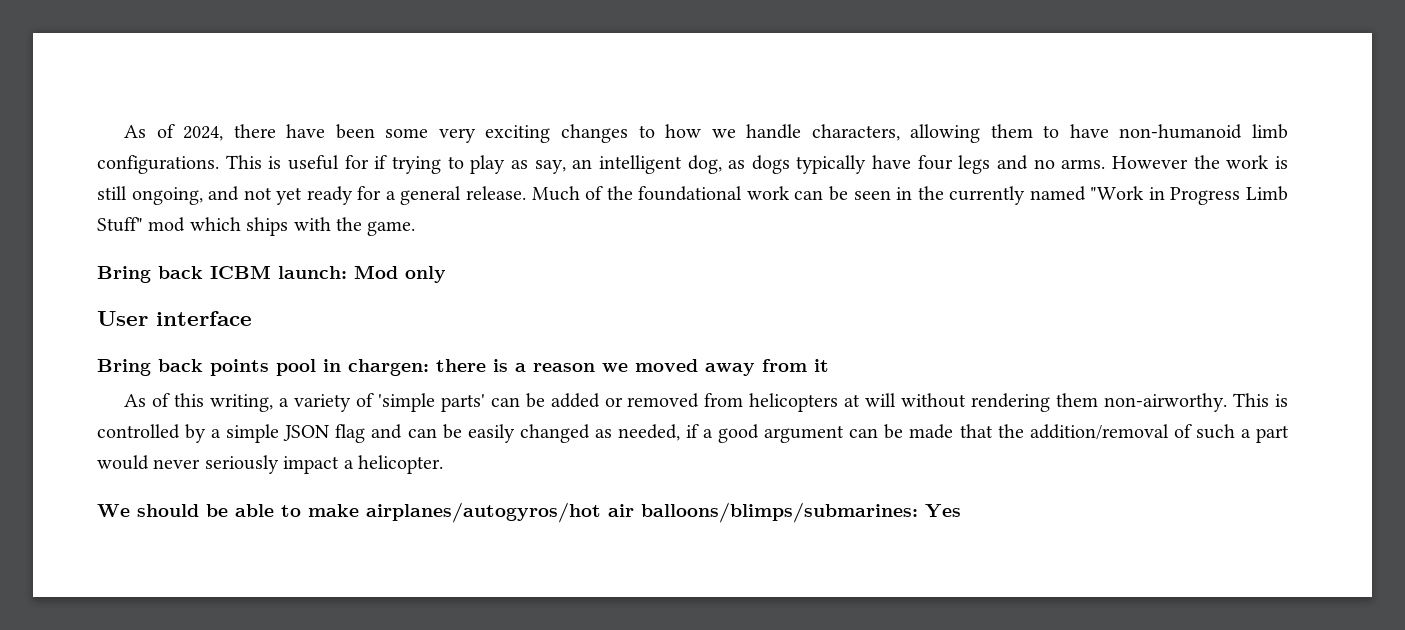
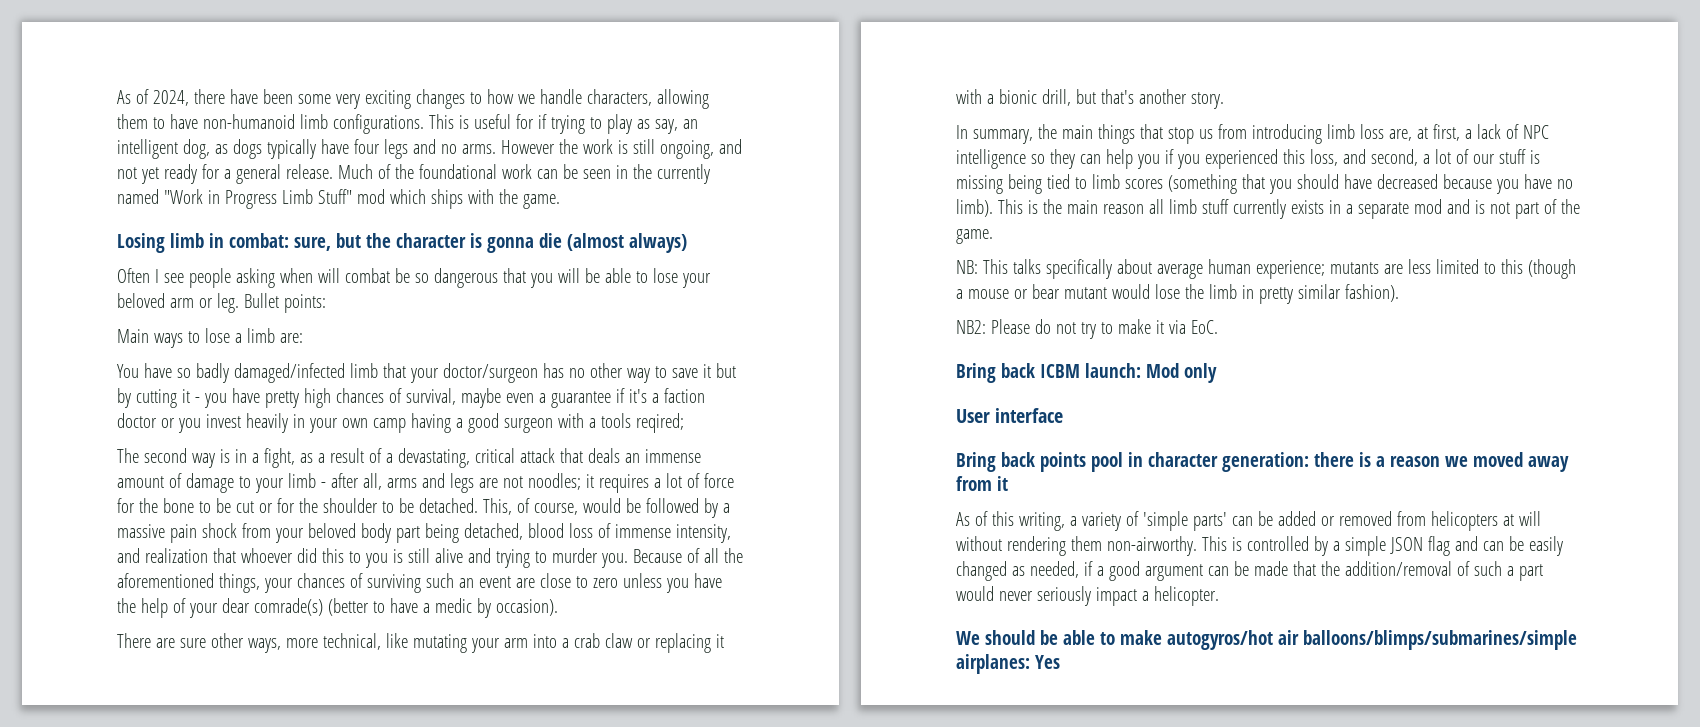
(416, 228) none -> [117,233,687,253] [117,268,711,288] [117,293,326,313] [117,328,303,348] [117,363,736,383] [117,388,705,408] [117,413,684,433] [117,448,701,468] [117,473,734,493] [117,498,730,518] [117,523,731,543] [117,548,743,568] [117,573,722,593] [117,598,558,618] [117,633,724,653] [956,89,1224,109] [956,124,1549,144] [956,149,1540,169] [956,174,1573,194] [956,199,1580,219] [956,229,993,244] [956,259,1576,279] [956,284,1399,304] [956,319,1218,339] // Losing limb in combat: sure, but the character is gonna die (almost always) // Often I see people asking when will combat be so dangerous that you will be able to lose your beloved arm or leg. Bullet points: // Main ways to lose a limb are: // You have so badly damaged/infected limb that your doctor/surgeon has no other way to save it but by cutting it - you have pretty high chances of survival, maybe even a guarantee if it's a faction doctor or you invest heavily in your own camp having a good surgeon with a tools reqired; // The second way is in a fight, as a result of a devastating, critical attack that deals an immense amount of damage to your limb - after all, arms and legs are not noodles; it requires a lot of force for the bone to be cut or for the shoulder to be detached. This, of course, would be followed by a massive pain shock from your beloved body part being detached, blood loss of immense intensity, and realization that whoever did this to you is still alive and trying to murder you. Because of all the aforementioned things, your chances of surviving such an event are close to zero unless you have the help of your dear comrade(s) (better to have a medic by occasion). // There are sure other ways, more technical, like mutating your arm into a crab claw or replacing it with a bionic drill, but that's another story. // In summary, the main things that stop us from introducing limb loss are, at first, a lack of NPC intelligence so they can help you if you experienced this loss, and second, a lot of our stuff is missing being tied to limb scores (something that you should have decreased because you have no limb). This is the main reason all limb stuff currently exists in a separate mod and is not part of the game. // NB: This talks specifically about average human experience; mutants are less limited to this (though a mouse or bear mutant would lose the limb in pretty similar fashion). // NB2: Please do not try to make it via EoC.
[348,359,429,376] chargen: -> [1148,452,1309,472] character generation:
[366,502,918,523] airplanes/autogyros/hot air balloons/blimps/submarines: -> [1167,630,1577,650] [956,654,1030,674] autogyros/hot air balloons/blimps/submarines/simple airplanes:

